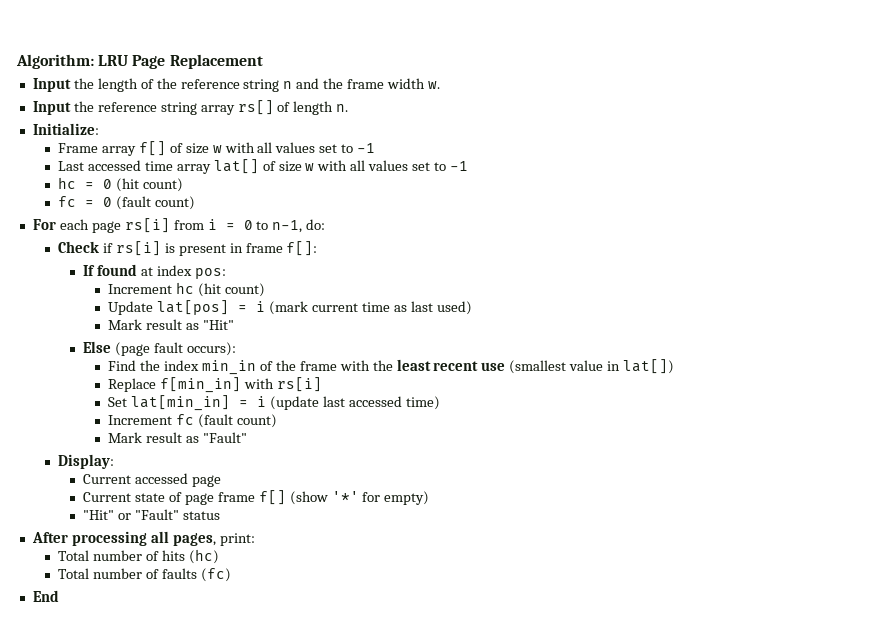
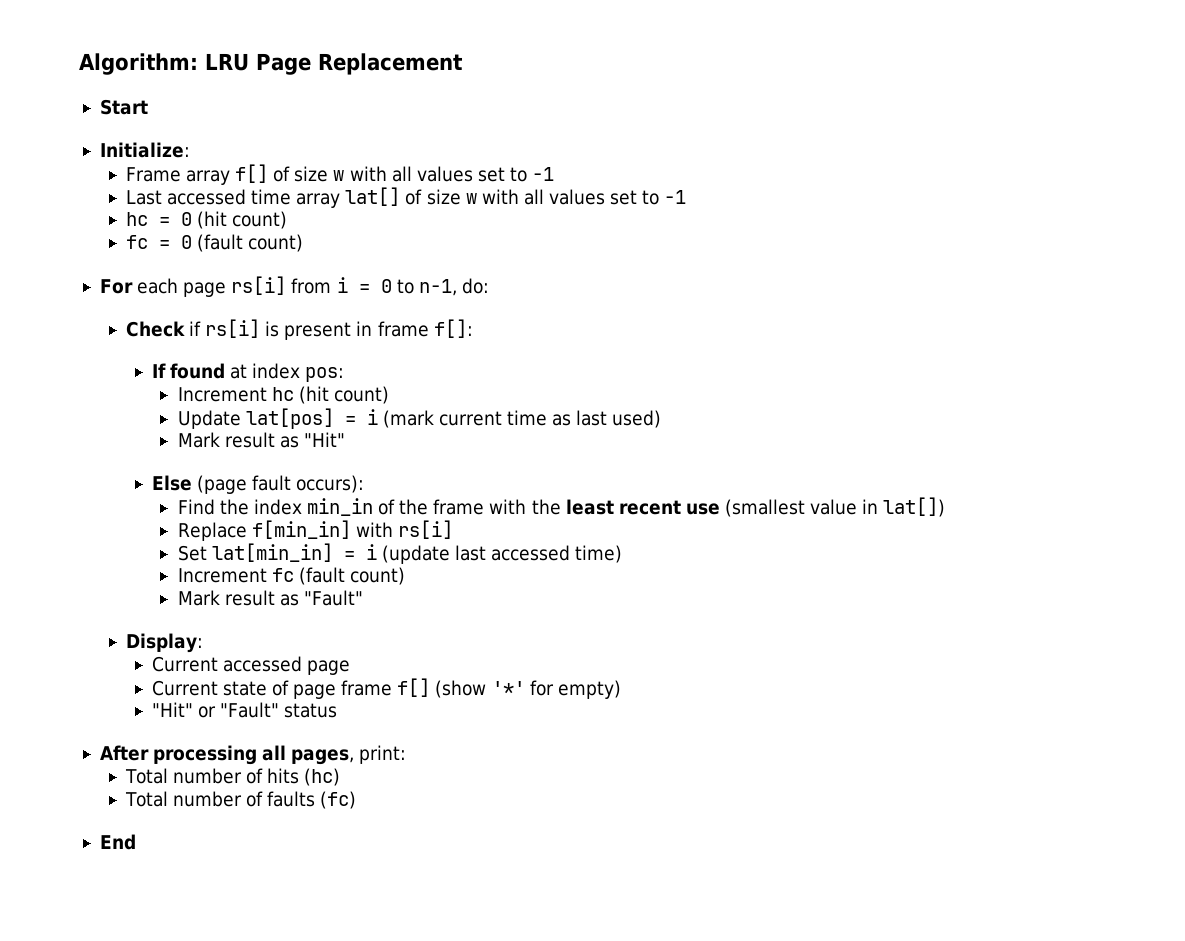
[32,78,440,92] [32,100,349,115] Input the length of the reference string n and the frame width w. // Input the reference string array rs[] of length n. -> [99,99,148,115] Start

